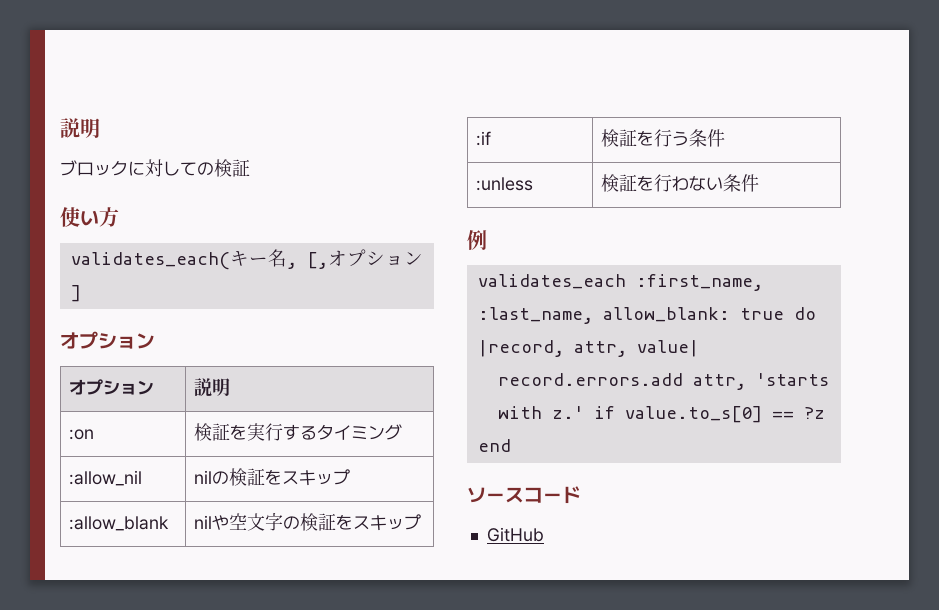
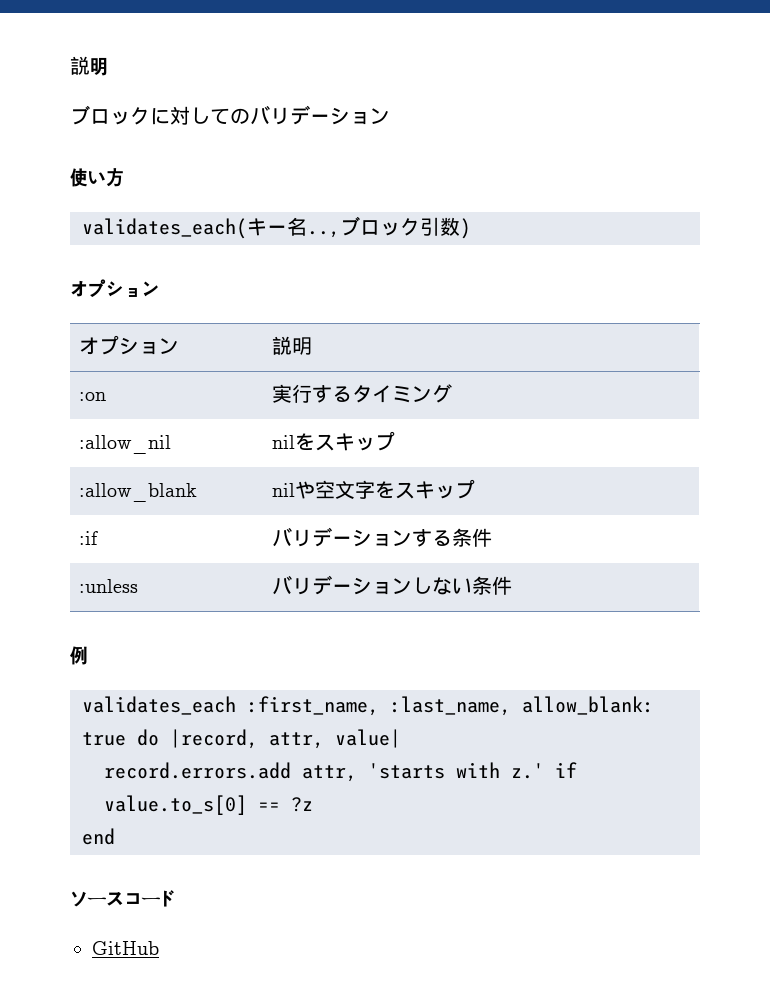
[214,159,250,177] 検証 -> [250,105,390,125] バリデーション
[286,249,423,269] [70,285,81,302] , [,オプション] -> [307,216,471,239] ..,ブロック引数)
[193,423,247,441] 検証を -> (106, 396) none
[211,468,265,486] の検証 -> (295, 442) none
[282,513,336,531] の検証 -> (375, 489) none
[600,129,725,147] [475,177,533,191] [600,174,689,192] 検証を行う条件 // :unless | 検証を行わ -> [271,527,492,547] [78,579,138,593] [271,575,432,595] バリデーションする条件 // :unless | バリデーションし

